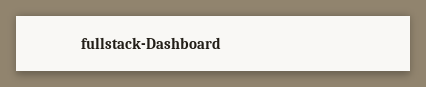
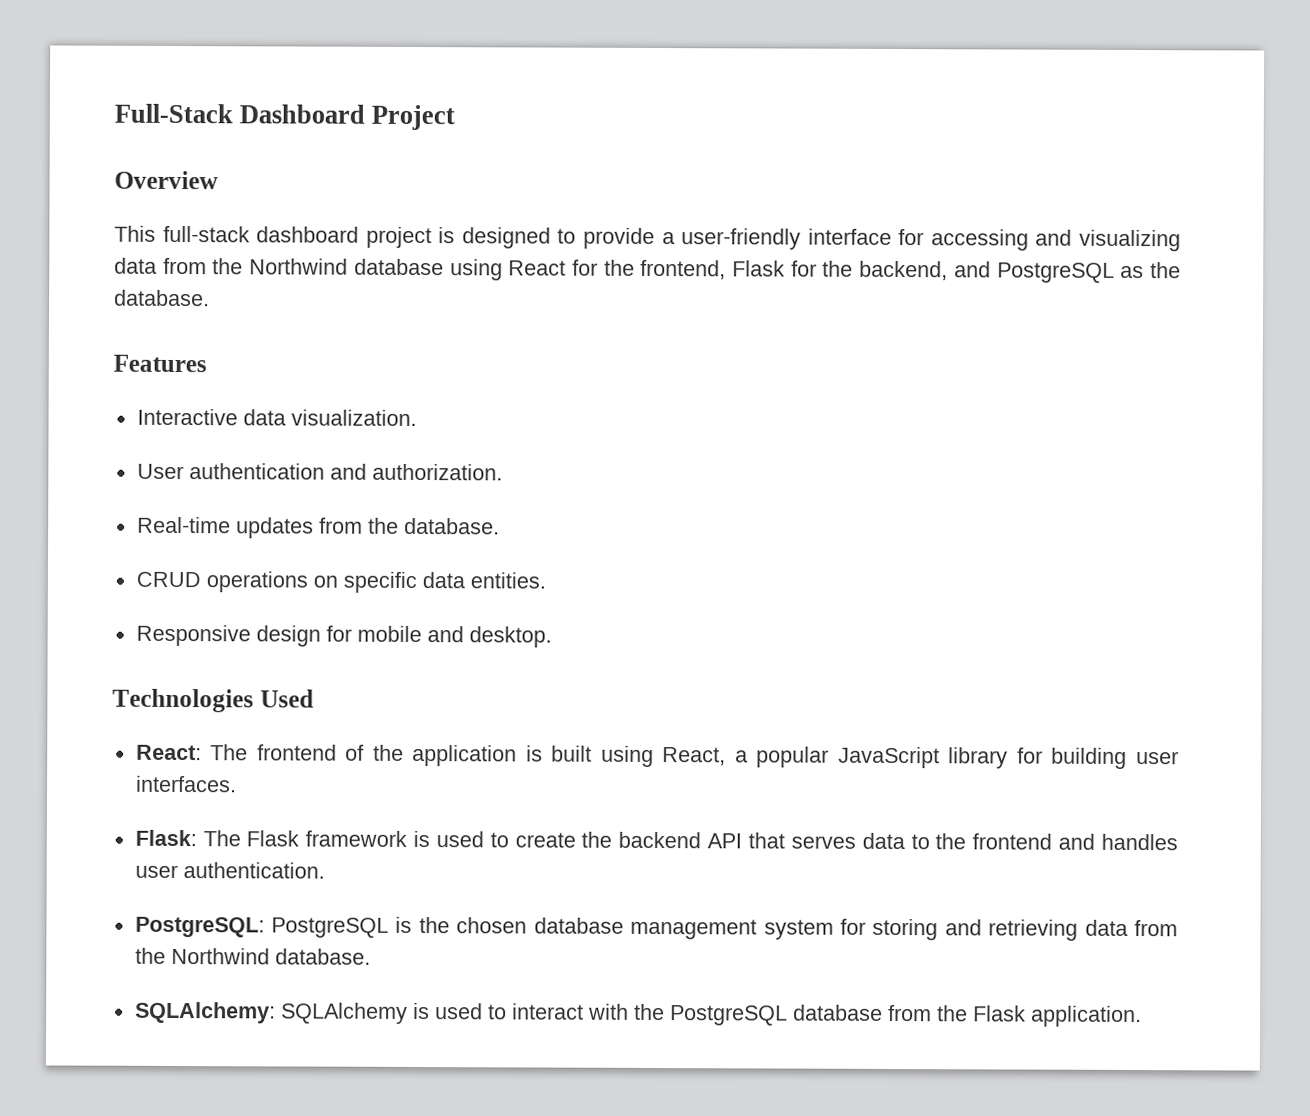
[81,37,221,49] fullstack-Dashboard -> [114,103,456,131] [114,170,218,190] [114,225,1181,252] [114,257,1182,283] [114,289,210,307] [113,354,207,373] [136,408,417,427] [136,463,503,481] [136,516,500,539] [135,571,546,594] [135,624,552,648] [112,688,314,713] [135,744,1180,769] [135,775,237,793] [134,829,1178,851] [134,862,325,879] [134,916,1179,941] [134,947,371,965] [134,1001,1142,1028] Full-Stack Dashboard Project // Overview // This full-stack dashboard project is designed to provide a user-friendly interface for accessing and visualizing data from the Northwind database using React for the frontend, Flask for the backend, and PostgreSQL as the database. // Features // Interactive data visualization. // User authentication and authorization. // Real-time updates from the database. // CRUD operations on specific data entities. // Responsive design for mobile and desktop. // Technologies Used // React: The frontend of the application is built using React, a popular JavaScript library for building user interfaces. // Flask: The Flask framework is used to create the backend API that serves data to the frontend and handles user authentication. // PostgreSQL: PostgreSQL is the chosen database management system for storing and retrieving data from the Northwind database. // SQLAlchemy: SQLAlchemy is used to interact with the PostgreSQL database from the Flask application.

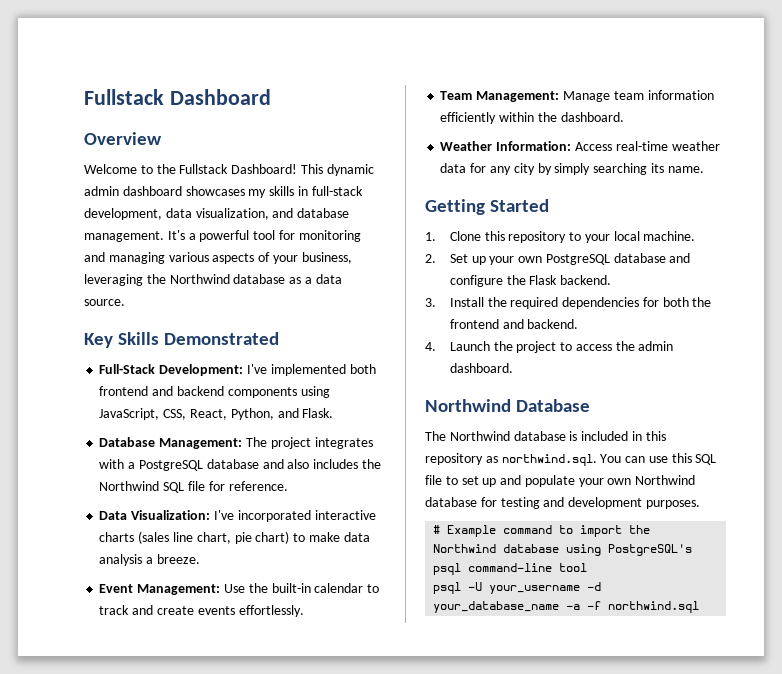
[114,103,233,124] Full-Stack -> [84,89,164,105] Fullstack
[371,104,456,131] Project -> (271, 97) none
[114,225,1181,252] [114,257,1182,283] [114,289,210,307] [113,354,207,373] [136,408,417,427] [136,463,503,481] [136,516,500,539] [135,571,546,594] [135,624,552,648] [112,688,314,713] [135,744,1180,769] [135,775,237,793] [134,829,1178,851] [134,862,325,879] [134,916,1179,941] [134,947,371,965] [134,1001,1142,1028] This full-stack dashboard project is designed to provide a user-friendly interface for accessing and visualizing data from the Northwind database using React for the frontend, Flask for the backend, and PostgreSQL as the database. // Features // Interactive data visualization. // User authentication and authorization. // Real-time updates from the database. // CRUD operations on specific data entities. // Responsive design for mobile and desktop. // Technologies Used // React: The frontend of the application is built using React, a popular JavaScript library for building user interfaces. // Flask: The Flask framework is used to create the backend API that serves data to the frontend and handles user authentication. // PostgreSQL: PostgreSQL is the chosen database management system for storing and retrieving data from the Northwind database. // SQLAlchemy: SQLAlchemy is used to interact with the PostgreSQL database from the Flask application. -> [84,164,374,176] [84,186,363,198] [84,208,350,220] [84,230,361,242] [84,252,352,264] [84,274,342,286] [84,299,125,306] [84,332,280,348] [99,364,376,376] [99,386,330,398] [99,408,334,420] [99,437,373,449] [99,459,381,471] [99,481,288,493] [99,510,376,522] [99,531,370,544] [99,554,200,566] [99,583,380,595] [99,605,304,617] [440,90,714,102] [440,112,624,124] [440,141,720,151] [440,163,704,175] [425,199,550,215] [425,231,696,243] [425,253,691,265] [449,275,612,287] [425,297,712,309] [449,319,579,329] [425,341,674,353] [449,363,513,373] [425,399,591,412] [425,431,666,441] [425,453,717,466] [425,475,696,487] [425,497,700,509] [433,525,651,537] [433,544,693,556] [433,563,588,575] [433,582,602,594] [433,601,700,613] Welcome to the Fullstack Dashboard! This dynamic admin dashboard showcases my skills in full-stack development, data visualization, and database management. It's a powerful tool for monitoring and managing various aspects of your business, leveraging the Northwind database as a data source. // Key Skills Demonstrated // Full-Stack Development: I've implemented both frontend and backend components using JavaScript, CSS, React, Python, and Flask. // Database Management: The project integrates with a PostgreSQL database and also includes the Northwind SQL file for reference. // Data Visualization: I've incorporated interactive charts (sales line chart, pie chart) to make data analysis a breeze. // Event Management: Use the built-in calendar to track and create events effortlessly. // Team Management: Manage team information efficiently within the dashboard. // Weather Information: Access real-time weather data for any city by simply searching its name. // Getting Started // 1. Clone this repository to your local machine. // 2. Set up your own PostgreSQL database and configure the Flask backend. // 3. Install the required dependencies for both the frontend and backend. // 4. Launch the project to access the admin dashboard. // Northwind Database // The Northwind database is included in this repository as northwind.sql. You can use this SQL file to set up and populate your own Northwind database for testing and development purposes. // # Example command to import the Northwind database using PostgreSQL's psql command-line tool // psql -U your_username -d your_database_name -a -f northwind.sql

